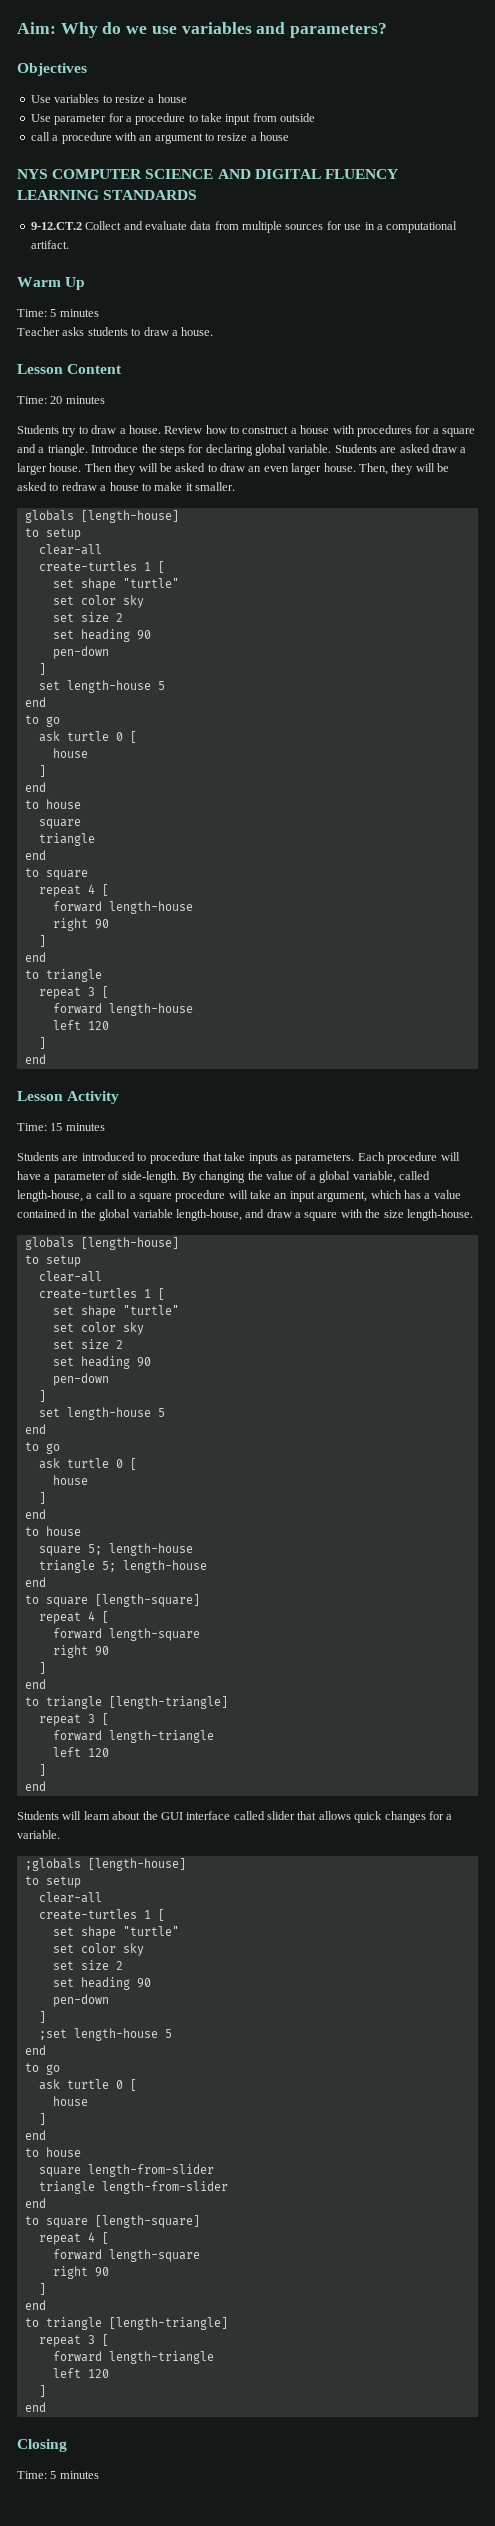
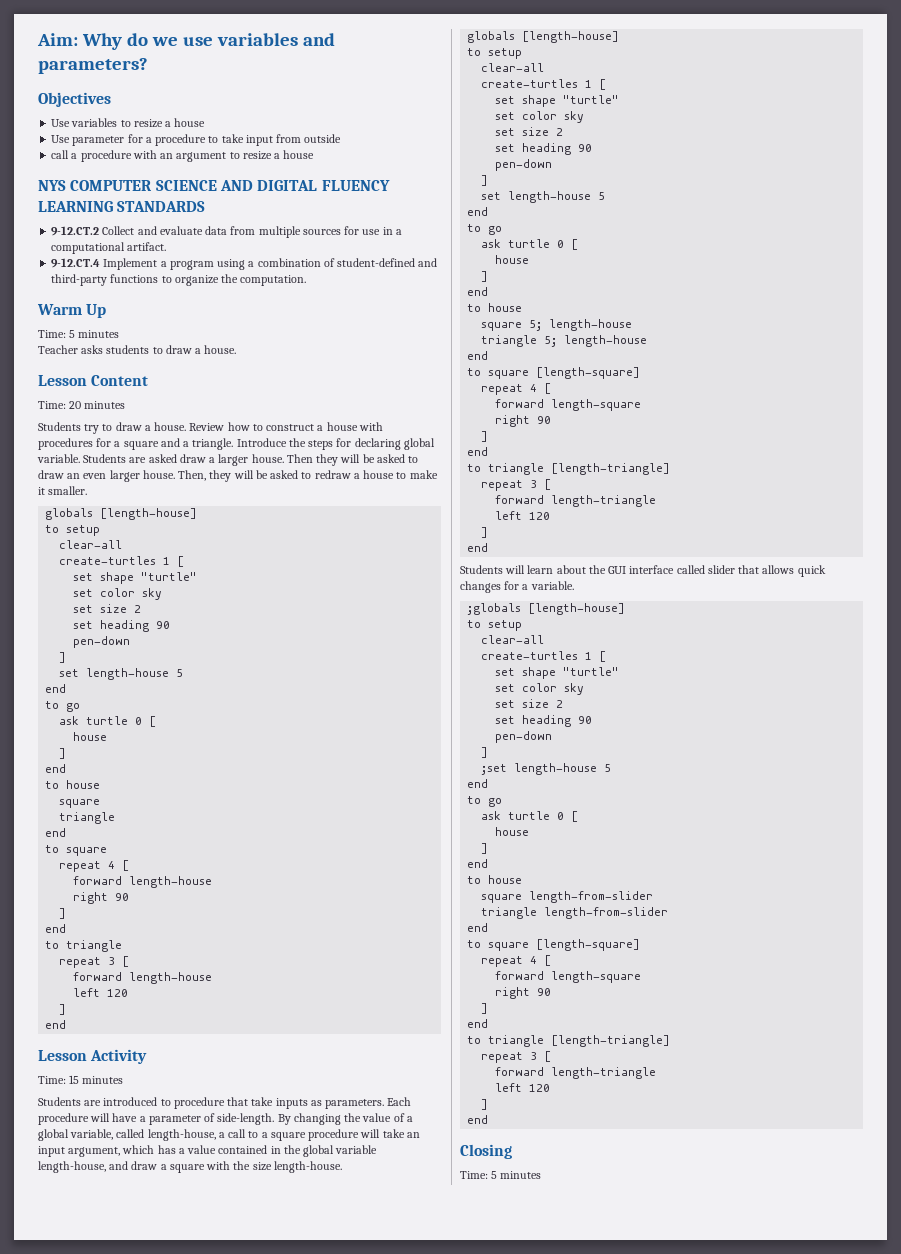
(69, 244) none -> [51,258,438,270] [51,274,307,286] // 9-12.CT.4 Implement a program using a combination of student-defined and third-party functions to organize the computation.

